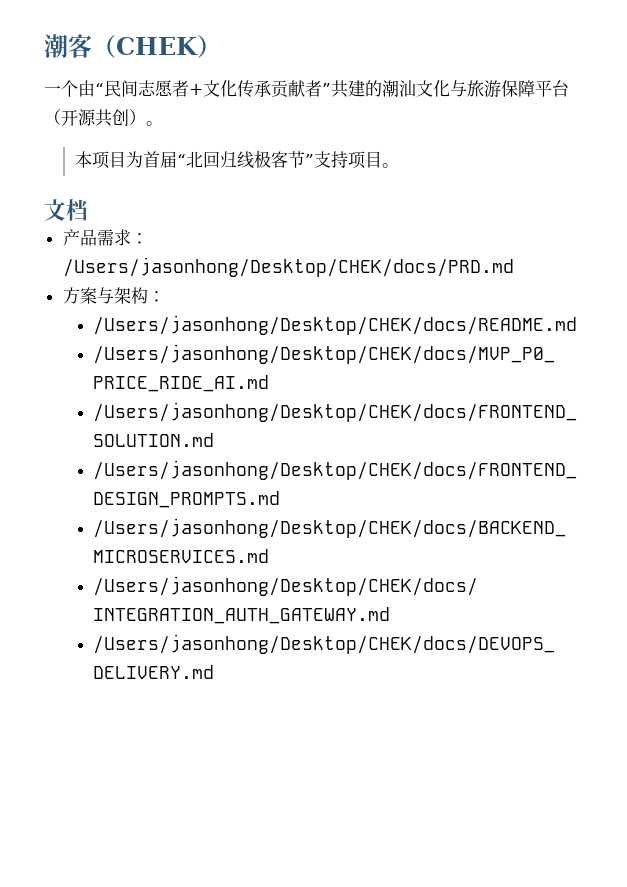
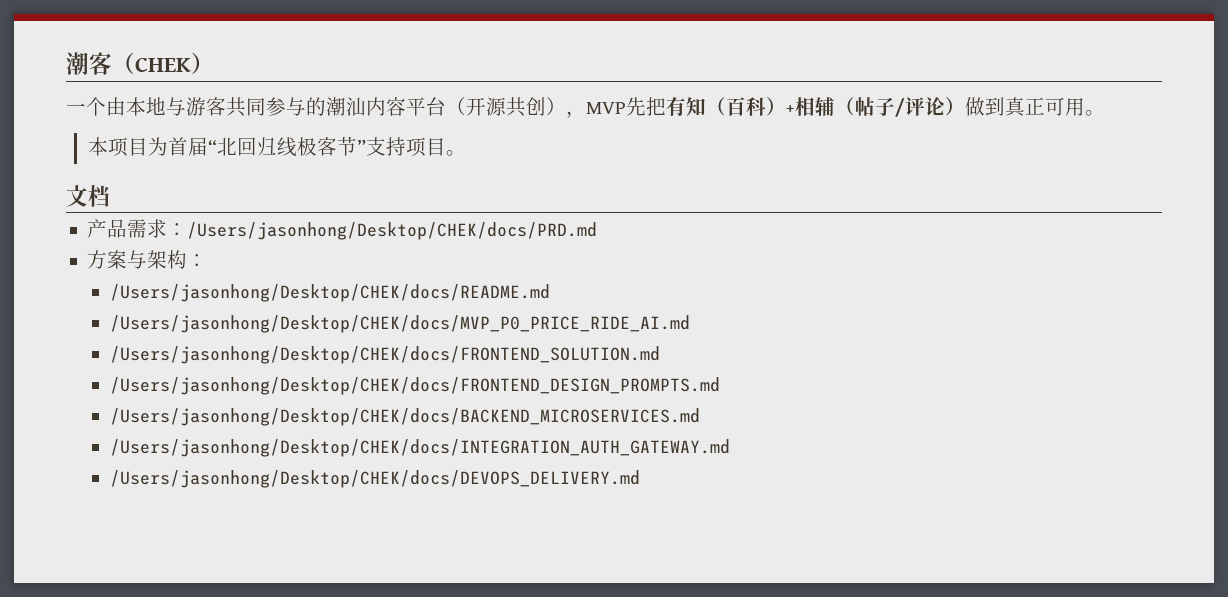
[95,80,569,98] [44,109,146,127] “民间志愿者+文化传承贡献者”共建的潮汕文化与旅游保障平台（开源共创） -> [126,97,1085,118] 本地与游客共同参与的潮汕内容平台（开源共创），MVP先把有知（百科）+相辅（帖子/评论）做到真正可用

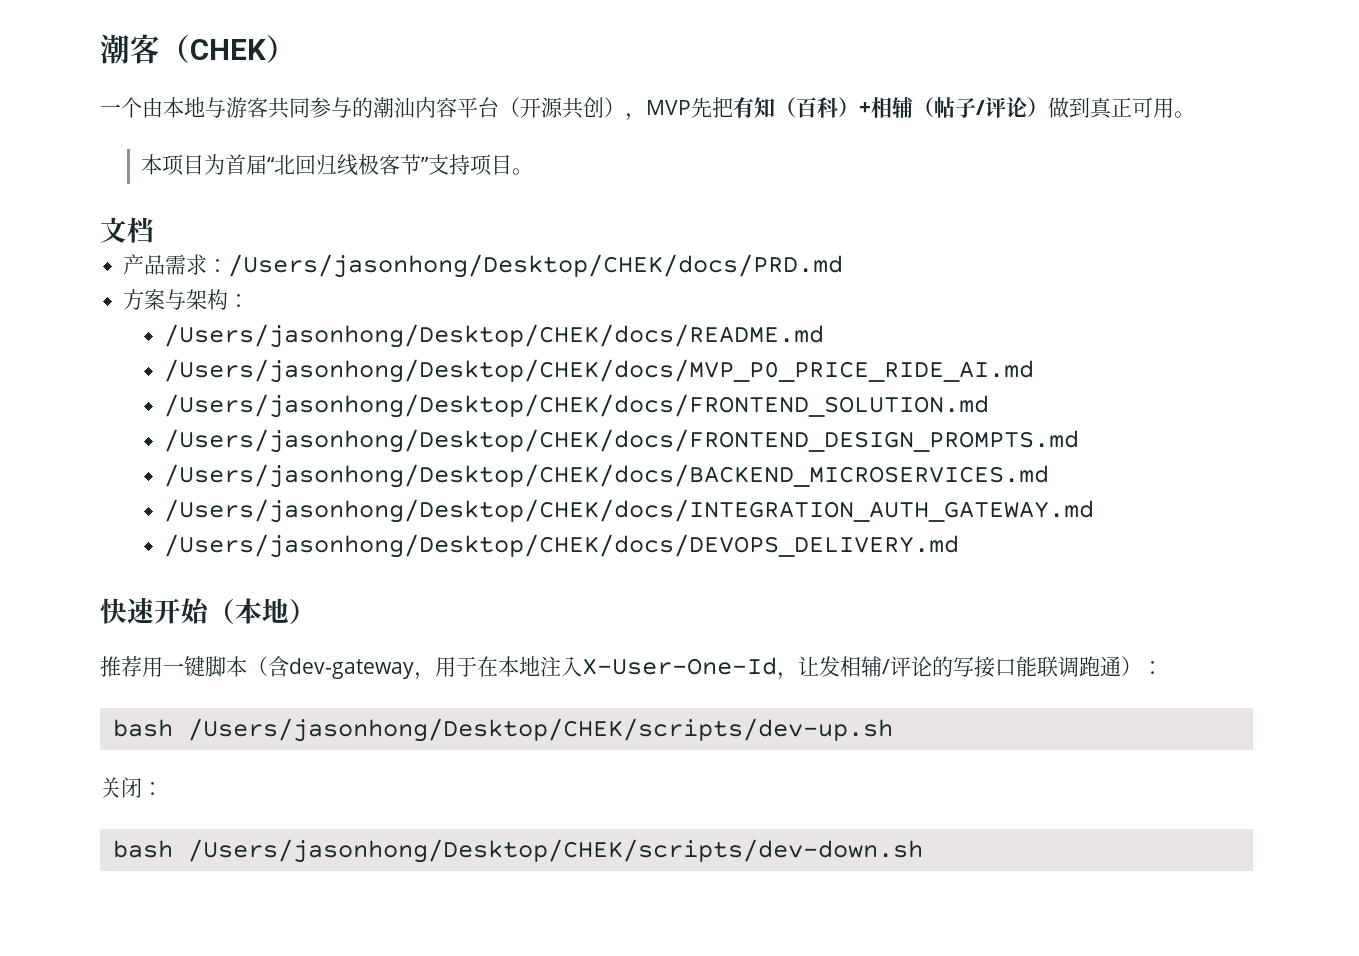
(640, 479) none -> [100,597,316,624] [100,656,1163,680] [112,718,893,742] [100,777,163,798] [112,839,923,863] // 快速开始（本地） // 推荐用一键脚本（含dev-gateway，用于在本地注入X-User-One-Id，让发相辅/评论的写接口能联调跑通）： // bash /Users/jasonhong/Desktop/CHEK/scripts/dev-up.sh // 关闭： // bash /Users/jasonhong/Desktop/CHEK/scripts/dev-down.sh

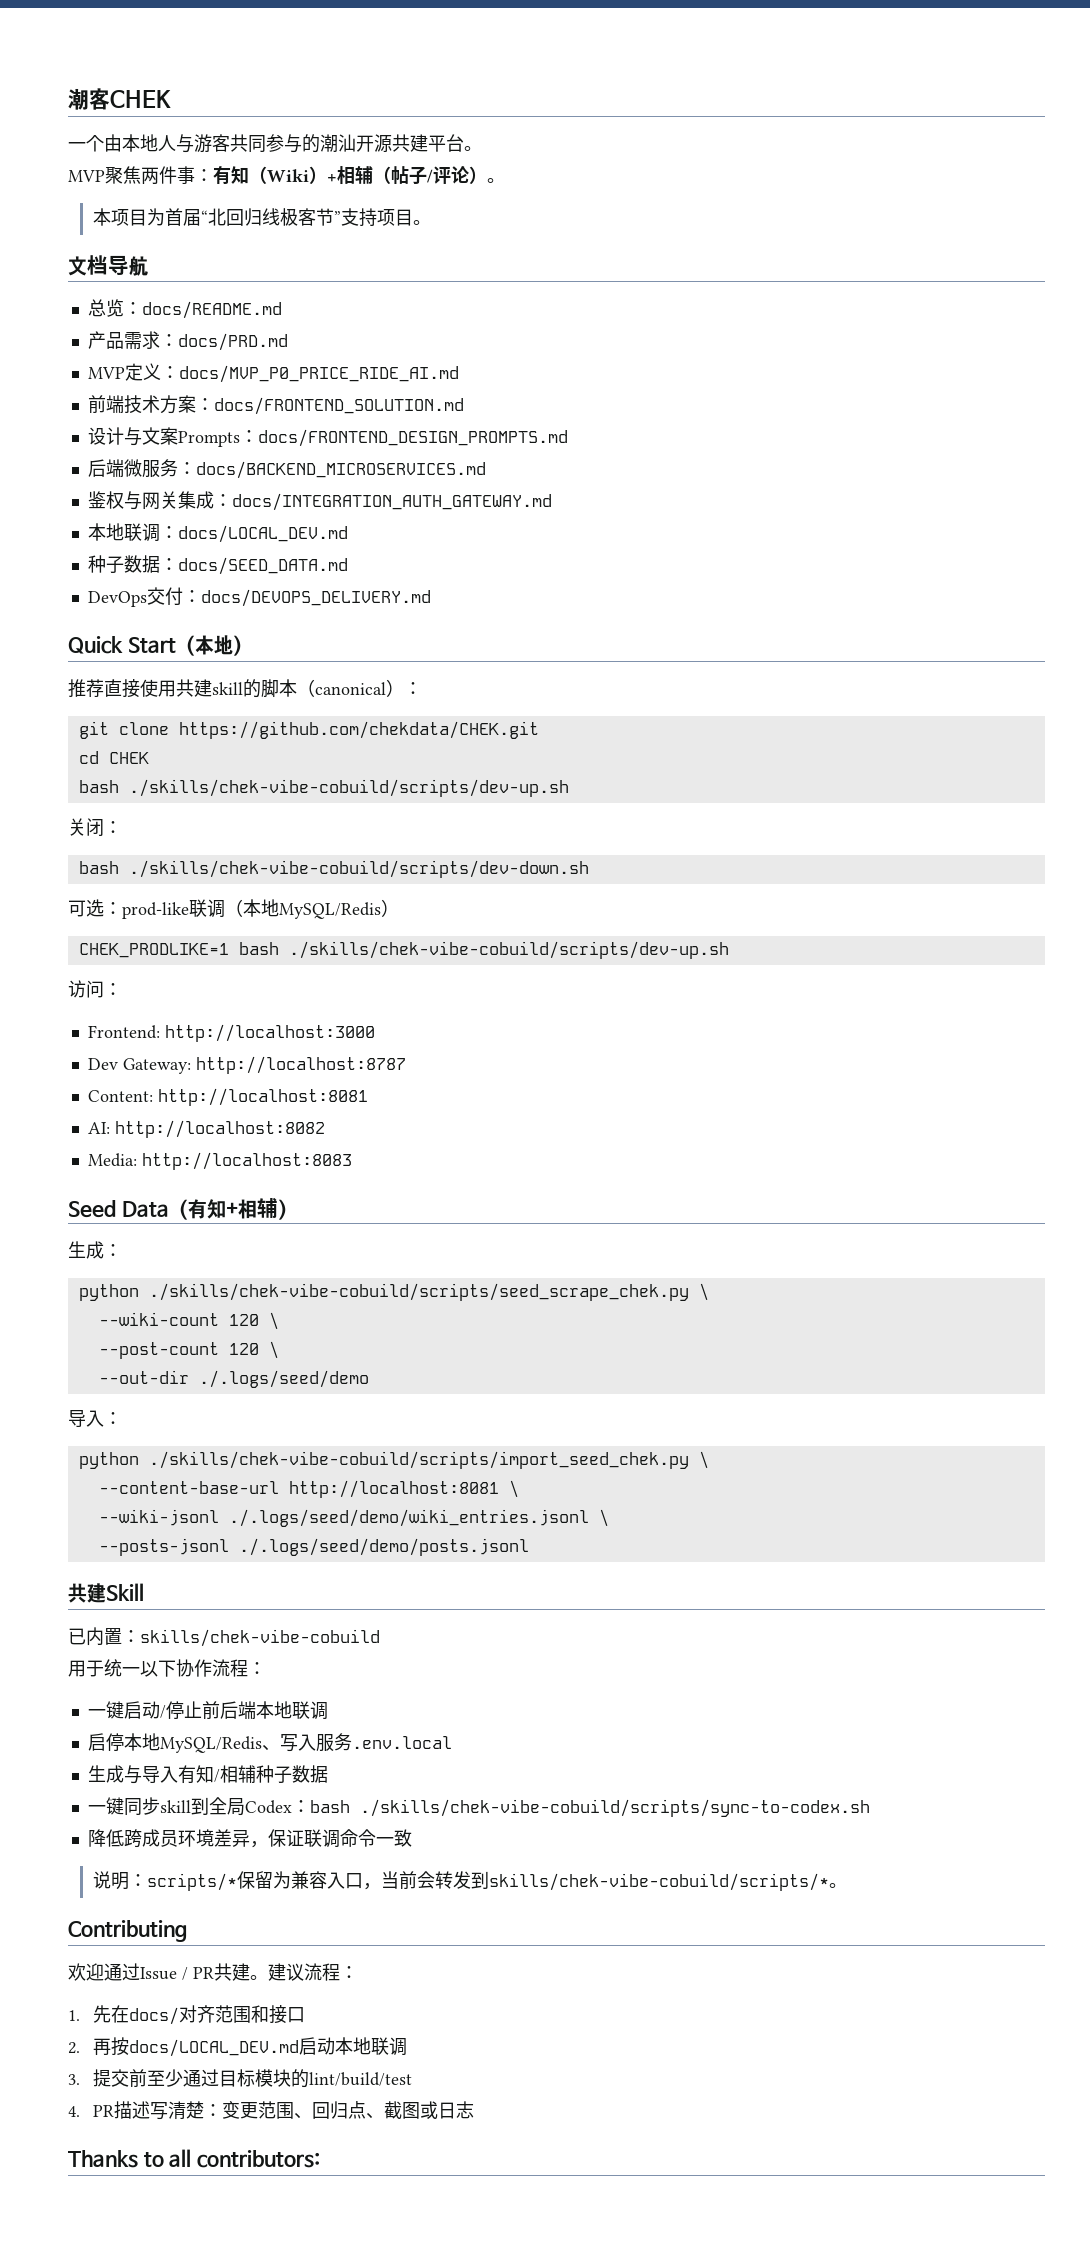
[160,35,296,63] （CHEK） -> [110,90,171,108] CHEK
(205, 107) none -> [158,135,176,151] 人
[415,97,838,121] 内容平台（开源共创），MVP先把有知（百科 -> [356,134,482,153] [68,166,309,184] 开源共建平台。 // MVP聚焦两件事：有知（Wiki
[1048,97,1174,119] 做到真正可用 -> (487, 175) none
(154, 230) none -> [108,255,148,276] [87,299,282,319] 导航 // 总览：docs/README.md
[228,254,844,278] [123,289,250,310] [164,324,825,348] [164,359,1035,383] [164,394,990,418] [164,429,1080,453] [164,464,1050,488] [164,499,1095,523] [164,534,960,558] [100,597,316,624] [100,656,1163,680] [112,718,893,742] /Users/jasonhong/Desktop/CHEK/docs/PRD.md // 方案与架构： // /Users/jasonhong/Desktop/CHEK/docs/README.md // /Users/jasonhong/Desktop/CHEK/docs/MVP_P0_PRICE_RIDE_AI.md // /Users/jasonhong/Desktop/CHEK/docs/FRONTEND_SOLUTION.md // /Users/jasonhong/Desktop/CHEK/docs/FRONTEND_DESIGN_PROMPTS.md // /Users/jasonhong/Desktop/CHEK/docs/BACKEND_MICROSERVICES.md // /Users/jasonhong/Desktop/CHEK/docs/INTEGRATION_AUTH_GATEWAY.md // /Users/jasonhong/Desktop/CHEK/docs/DEVOPS_DELIVERY.md // 快速开始（本地） // 推荐用一键脚本（含dev-gateway，用于在本地注入X-User-One-Id，让发相辅/评论的写接口能联调跑通）： // bash /Users/jasonhong/Desktop/CHEK/scripts/dev-up.sh -> [177,333,288,351] [87,363,459,383] [87,395,464,415] [87,427,568,447] [87,459,486,479] [87,491,552,511] [87,523,348,543] [87,555,348,575] [87,587,431,607] [68,635,252,656] [68,679,422,698] [78,721,539,739] [78,751,149,764] [78,779,569,797] docs/PRD.md // MVP定义：docs/MVP_P0_PRICE_RIDE_AI.md // 前端技术方案：docs/FRONTEND_SOLUTION.md // 设计与文案Prompts：docs/FRONTEND_DESIGN_PROMPTS.md // 后端微服务：docs/BACKEND_MICROSERVICES.md // 鉴权与网关集成：docs/INTEGRATION_AUTH_GATEWAY.md // 本地联调：docs/LOCAL_DEV.md // 种子数据：docs/SEED_DATA.md // DevOps交付：docs/DEVOPS_DELIVERY.md // Quick Start（本地） // 推荐直接使用共建skill的脚本（canonical）： // git clone https://github.com/chekdata/CHEK.git // cd CHEK // bash ./skills/chek-vibe-cobuild/scripts/dev-up.sh
[187,839,923,863] /Users/jasonhong/Desktop/CHEK/scripts/dev-down.sh -> [128,860,589,878] [68,899,399,919] [78,941,729,959] [68,980,122,998] [87,1024,375,1042] [87,1056,406,1074] [87,1088,368,1106] [87,1120,325,1138] [87,1152,352,1170] [68,1197,297,1220] [68,1241,122,1259] [78,1283,709,1301] [98,1312,279,1330] [98,1341,279,1359] [98,1370,369,1388] [68,1410,122,1427] [78,1451,709,1469] [98,1480,519,1498] [98,1509,609,1527] [98,1538,529,1556] [68,1583,144,1603] [68,1627,380,1647] [68,1659,266,1677] [87,1701,328,1720] [87,1733,452,1753] [87,1765,328,1784] [87,1797,870,1817] [87,1829,412,1848] [92,1871,847,1891] [68,1920,187,1942] [68,1963,358,1981] [68,2005,305,2025] [68,2037,407,2057] [68,2069,412,2088] [68,2101,474,2120] [68,2149,320,2168] ./skills/chek-vibe-cobuild/scripts/dev-down.sh // 可选：prod-like联调（本地MySQL/Redis） // CHEK_PRODLIKE=1 bash ./skills/chek-vibe-cobuild/scripts/dev-up.sh // 访问： // Frontend: http://localhost:3000 // Dev Gateway: http://localhost:8787 // Content: http://localhost:8081 // AI: http://localhost:8082 // Media: http://localhost:8083 // Seed Data（有知+相辅） // 生成： // python ./skills/chek-vibe-cobuild/scripts/seed_scrape_chek.py \ // --wiki-count 120 \ // --post-count 120 \ // --out-dir ./.logs/seed/demo // 导入： // python ./skills/chek-vibe-cobuild/scripts/import_seed_chek.py \ // --content-base-url http://localhost:8081 \ // --wiki-jsonl ./.logs/seed/demo/wiki_entries.jsonl \ // --posts-jsonl ./.logs/seed/demo/posts.jsonl // 共建Skill // 已内置：skills/chek-vibe-cobuild // 用于统一以下协作流程： // 一键启动/停止前后端本地联调 // 启停本地MySQL/Redis、写入服务.env.local // 生成与导入有知/相辅种子数据 // 一键同步skill到全局Codex：bash ./skills/chek-vibe-cobuild/scripts/sync-to-codex.sh // 降低跨成员环境差异，保证联调命令一致 // 说明：scripts/*保留为兼容入口，当前会转发到skills/chek-vibe-cobuild/scripts/*。 // Contributing // 欢迎通过Issue / PR共建。建议流程： // 1.先在docs/对齐范围和接口 // 2.再按docs/LOCAL_DEV.md启动本地联调 // 3.提交前至少通过目标模块的lint/build/test // 4. PR描述写清楚：变更范围、回归点、截图或日志 // Thanks to all contributors:

